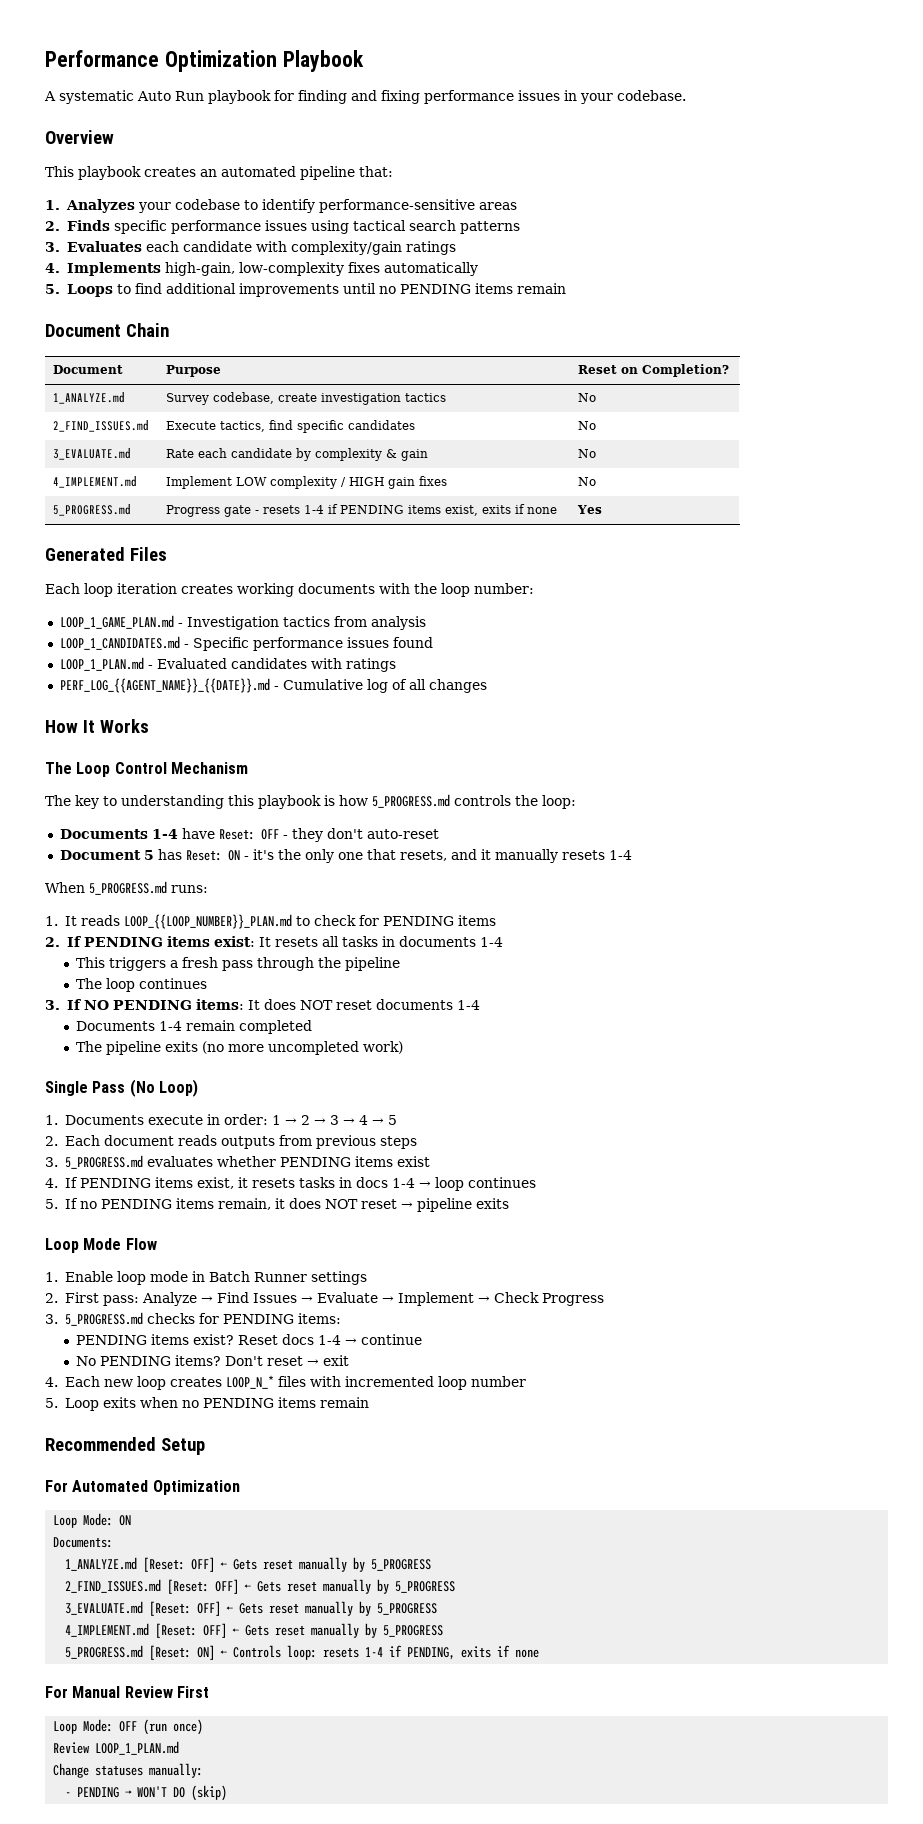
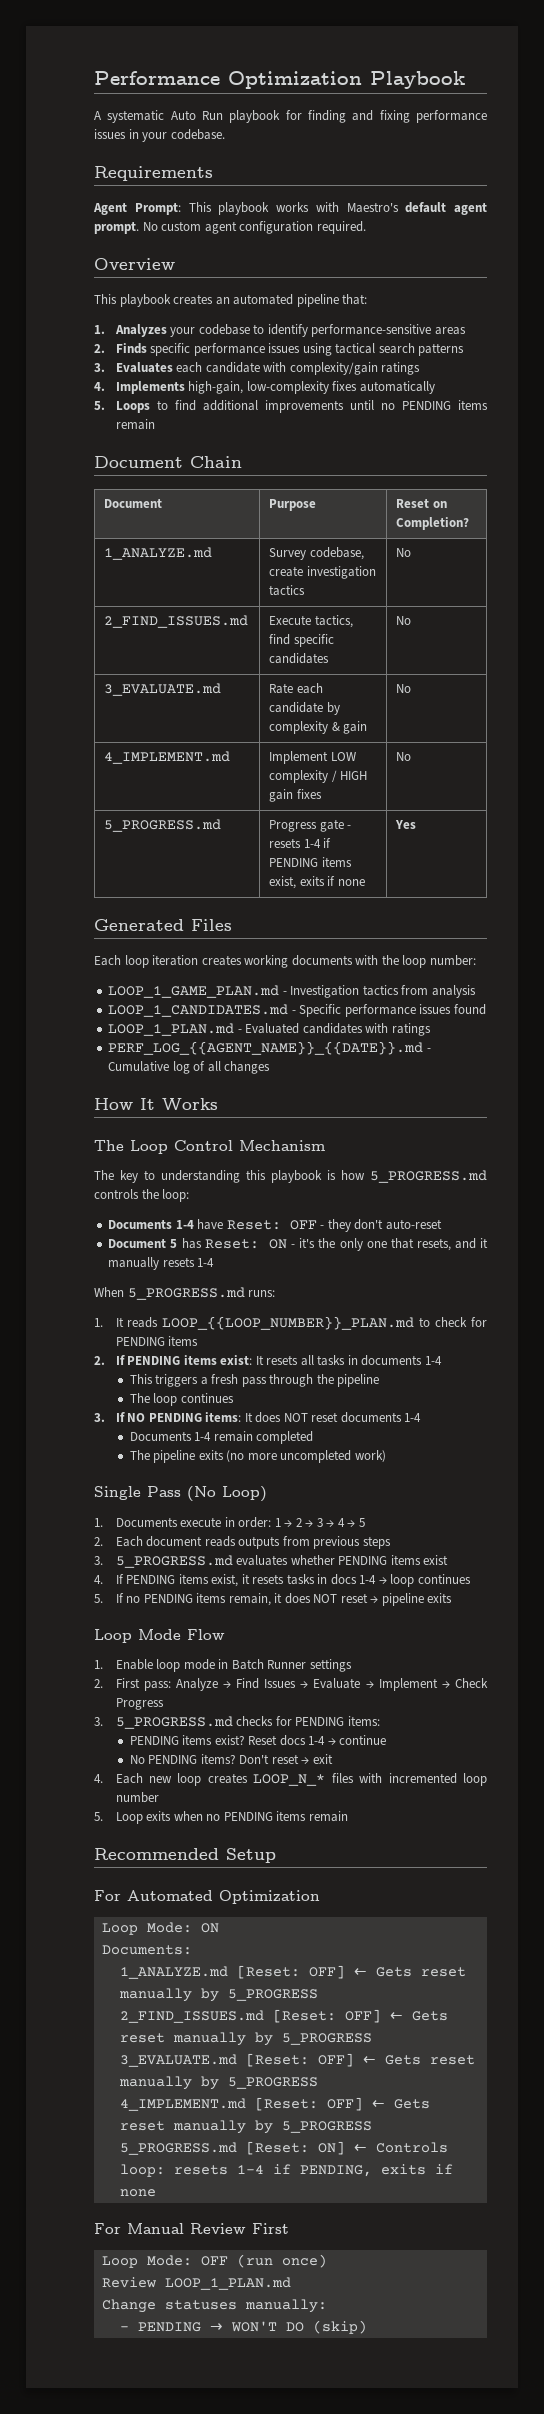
(686, 95) none -> [94,166,213,181] [93,202,487,215] [94,221,366,234] // Requirements // Agent Prompt: This playbook works with Maestro's default agent prompt. No custom agent configuration required.

